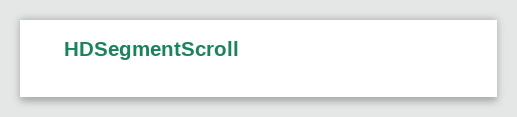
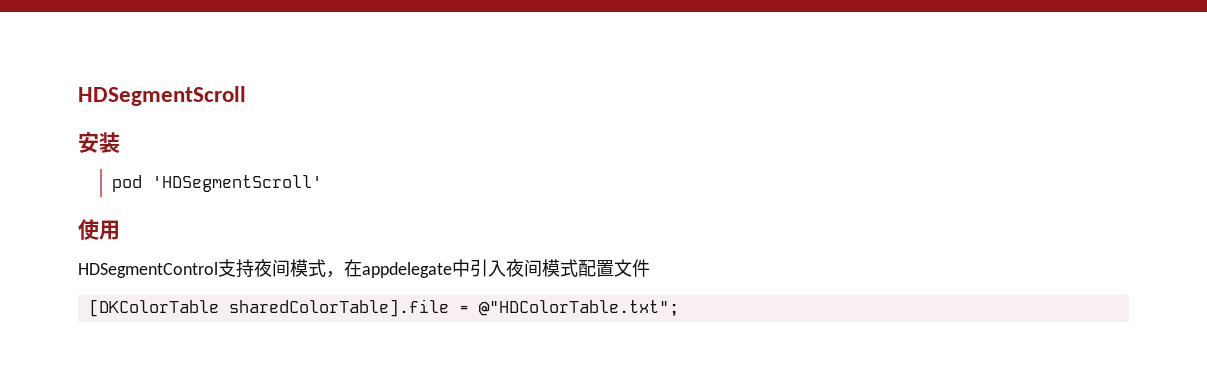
(239, 50) none -> [78,132,120,153] [112,175,323,192] [78,219,120,240] [78,259,650,278] [88,299,679,317] // 安装 // pod 'HDSegmentScroll' // 使用 // HDSegmentControl支持夜间模式，在appdelegate中引入夜间模式配置文件 // [DKColorTable sharedColorTable].file = @"HDColorTable.txt";

